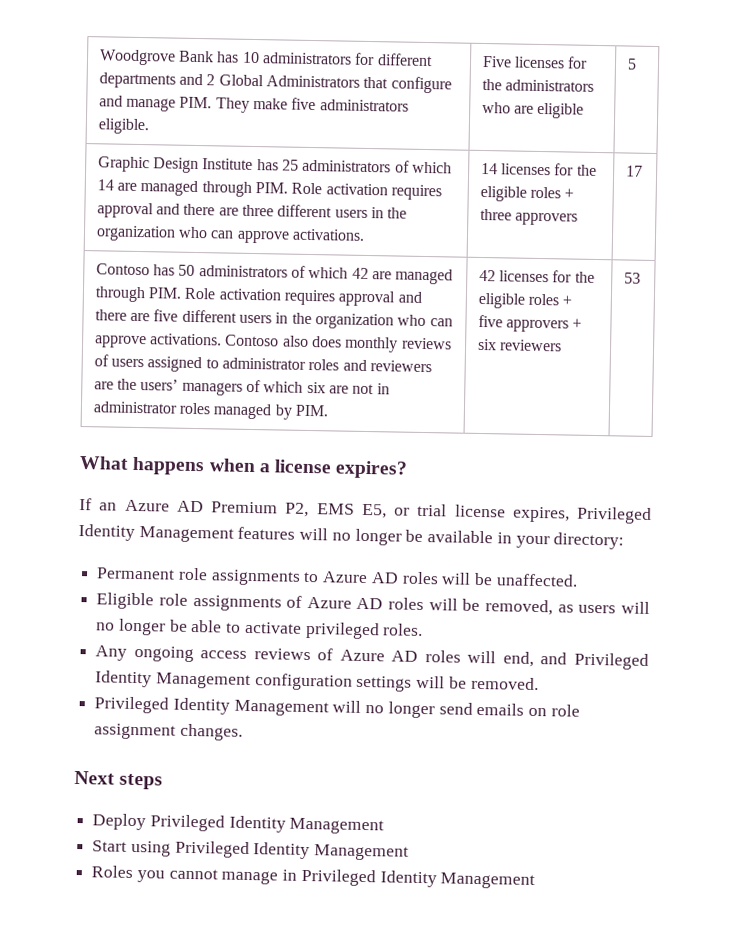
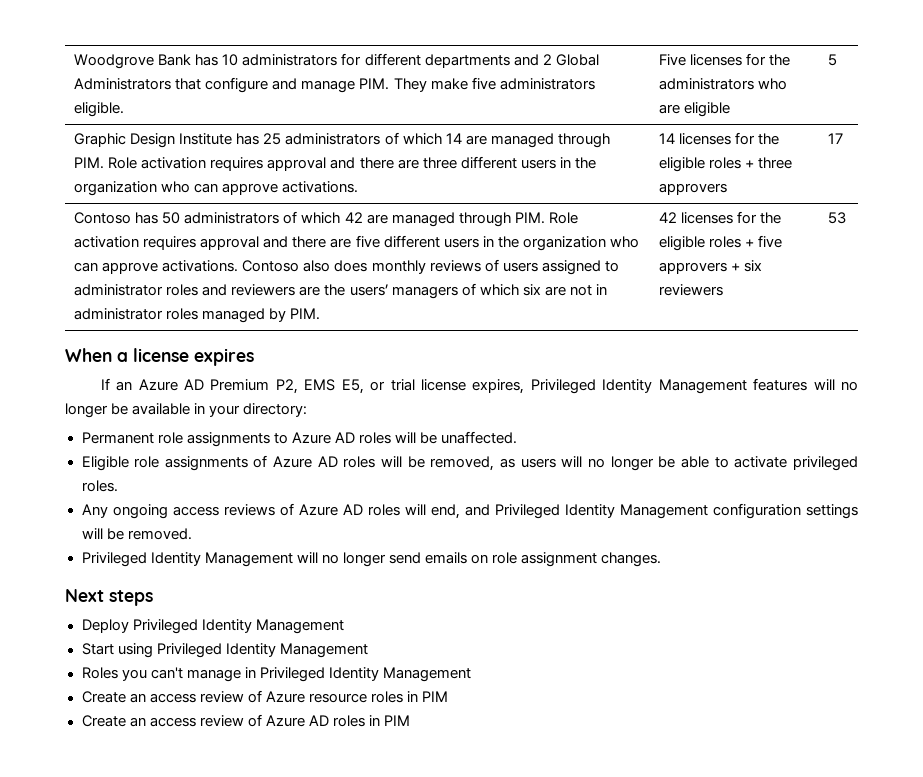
[79,456,256,476] What happens when -> [65,348,112,362] When
[335,460,409,479] expires? -> [194,348,254,366] expires
[168,868,218,880] cannot -> [150,667,183,679] can't
(536, 881) none -> [81,690,448,703] [81,714,410,727] // Create an access review of Azure resource roles in PIM // Create an access review of Azure AD roles in PIM

